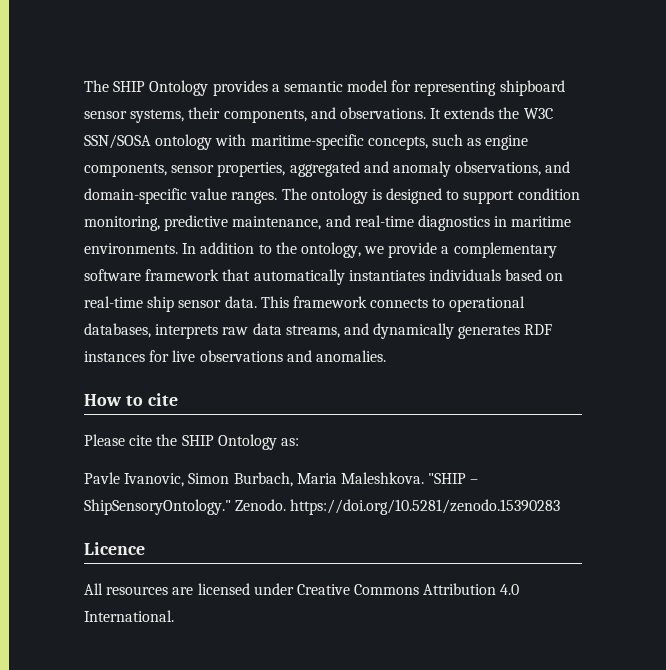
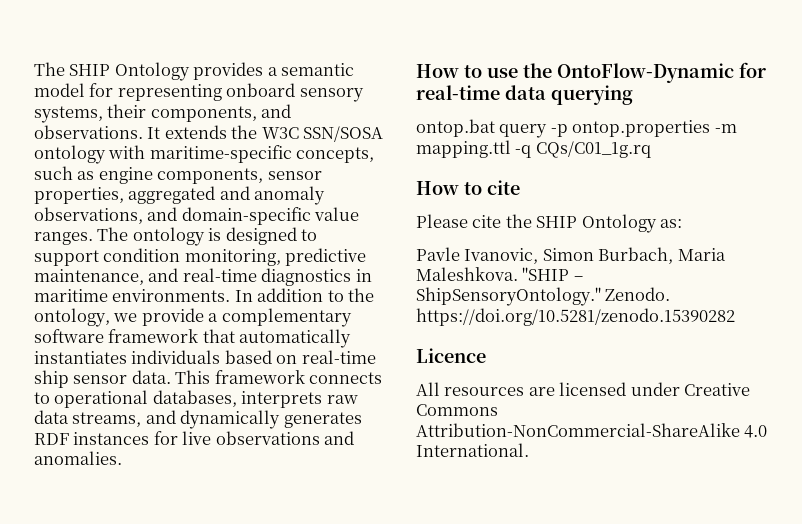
[499,80,565,96] [84,111,127,119] shipboard sensor -> [226,83,364,102] onboard sensory
(386, 356) none -> [416,62,766,83] [416,85,633,105] [416,119,737,138] [416,140,651,158] // How to use the OntoFlow-Dynamic for real-time data querying // ontop.bat query -p ontop.properties -m mapping.ttl -q CQs/C01_1g.rq
[290,499,561,515] https://doi.org/10.5281/zenodo.15390283 -> [416,308,735,326] https://doi.org/10.5281/zenodo.15390282
[423,583,497,595] Attribution -> [416,423,740,437] Attribution-NonCommercial-ShareAlike

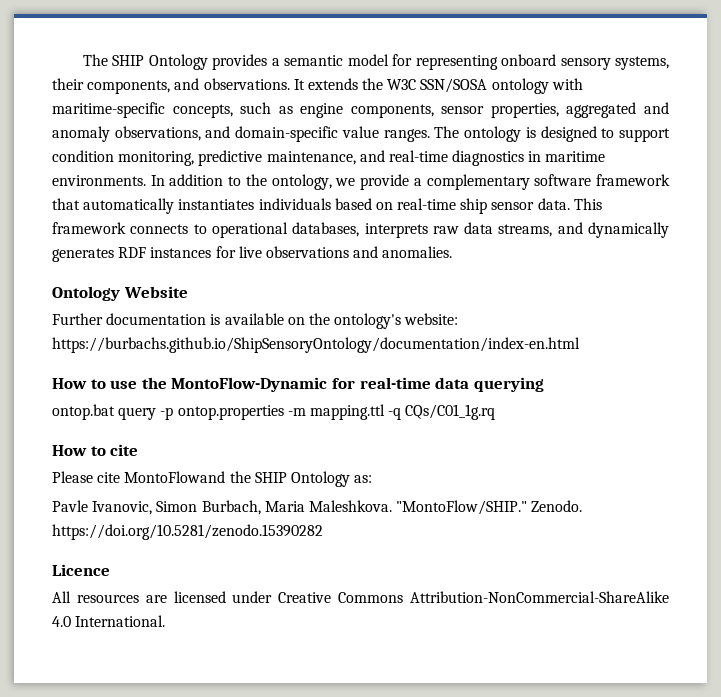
(122, 458) none -> [52,286,188,301] [52,313,459,329] [52,337,580,353] // Ontology Website // Further documentation is available on the ontology's website: https://burbachs.github.io/ShipSensoryOntology/documentation/index-en.html
[557,63,734,83] OntoFlow-Dynamic -> [171,377,328,392] MontoFlow-Dynamic
(502, 221) none -> [124,471,226,483] MontoFlowand
[522,267,583,281] [416,287,601,306] "SHIP – ShipSensoryOntology." -> [396,500,528,515] "MontoFlow/SHIP."

